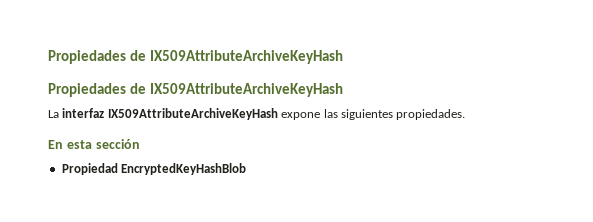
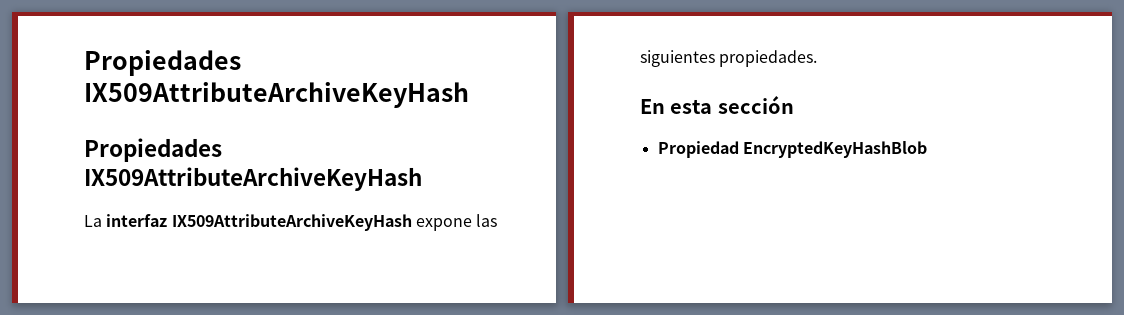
[48,50,147,64] Propiedades de -> [84,50,241,76] Propiedades
[129,83,146,94] de -> (222, 150) none

